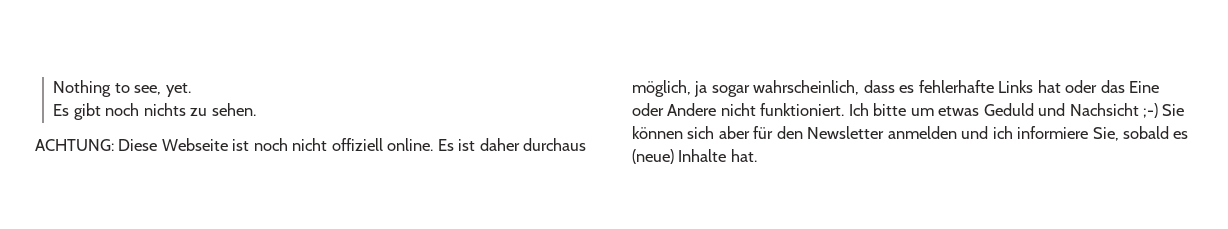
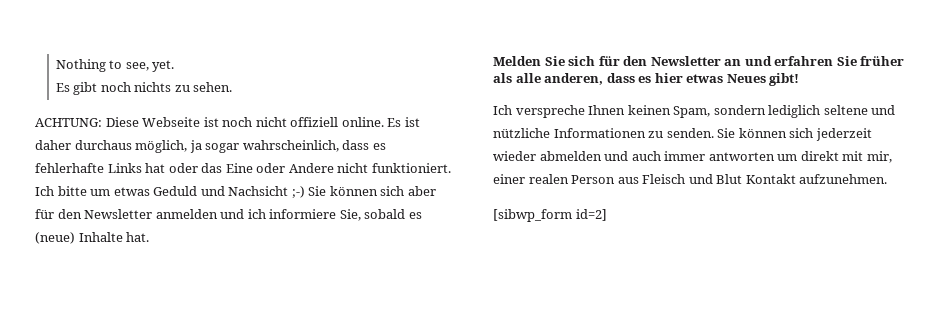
(757, 155) none -> [493,56,905,66] [493,73,800,86] [493,105,896,118] [493,128,872,141] [493,151,892,163] [493,174,888,184] [493,209,607,222] // Melden Sie sich für den Newsletter an und erfahren Sie früher als alle anderen, dass es hier etwas Neues gibt! // Ich verspreche Ihnen keinen Spam, sondern lediglich seltene und nützliche Informationen zu senden. Sie können sich jederzeit wieder abmelden und auch immer antworten um direkt mit mir, einer realen Person aus Fleisch und Blut Kontakt aufzunehmen. // [sibwp_form id=2]

